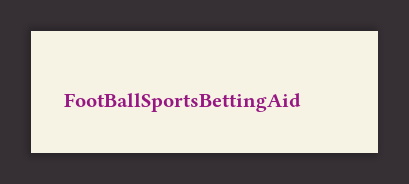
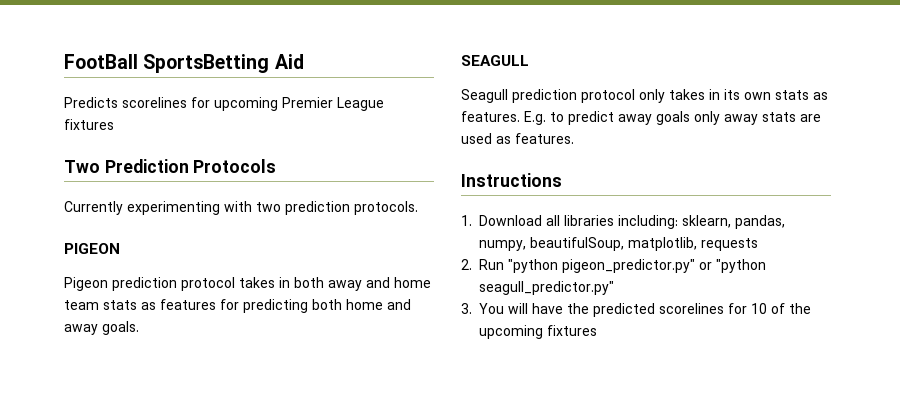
[64,93,301,112] FootBallSportsBettingAid -> [64,54,304,73] [64,97,384,111] [64,119,114,130] [64,159,277,173] [64,201,418,215] [64,243,120,254] [64,277,431,291] [64,299,411,313] [64,321,139,335] [461,55,529,66] [461,89,828,103] [461,111,821,125] [461,133,574,144] [461,173,562,187] [461,215,785,229] [479,237,758,251] [461,259,766,273] [479,281,614,295] [461,303,811,317] [479,325,597,339] FootBall SportsBetting Aid // Predicts scorelines for upcoming Premier League fixtures // Two Prediction Protocols // Currently experimenting with two prediction protocols. // PIGEON // Pigeon prediction protocol takes in both away and home team stats as features for predicting both home and away goals. // SEAGULL // Seagull prediction protocol only takes in its own stats as features. E.g. to predict away goals only away stats are used as features. // Instructions // 1. Download all libraries including: sklearn, pandas, numpy, beautifulSoup, matplotlib, requests // 2. Run "python pigeon_predictor.py" or "python seagull_predictor.py" // 3. You will have the predicted scorelines for 10 of the upcoming fixtures

